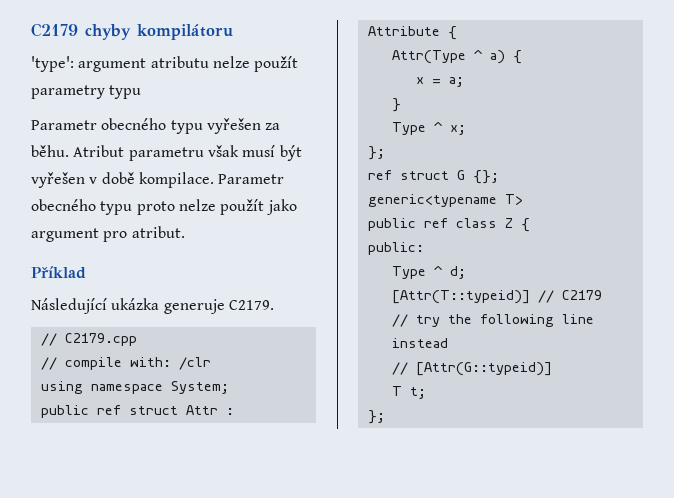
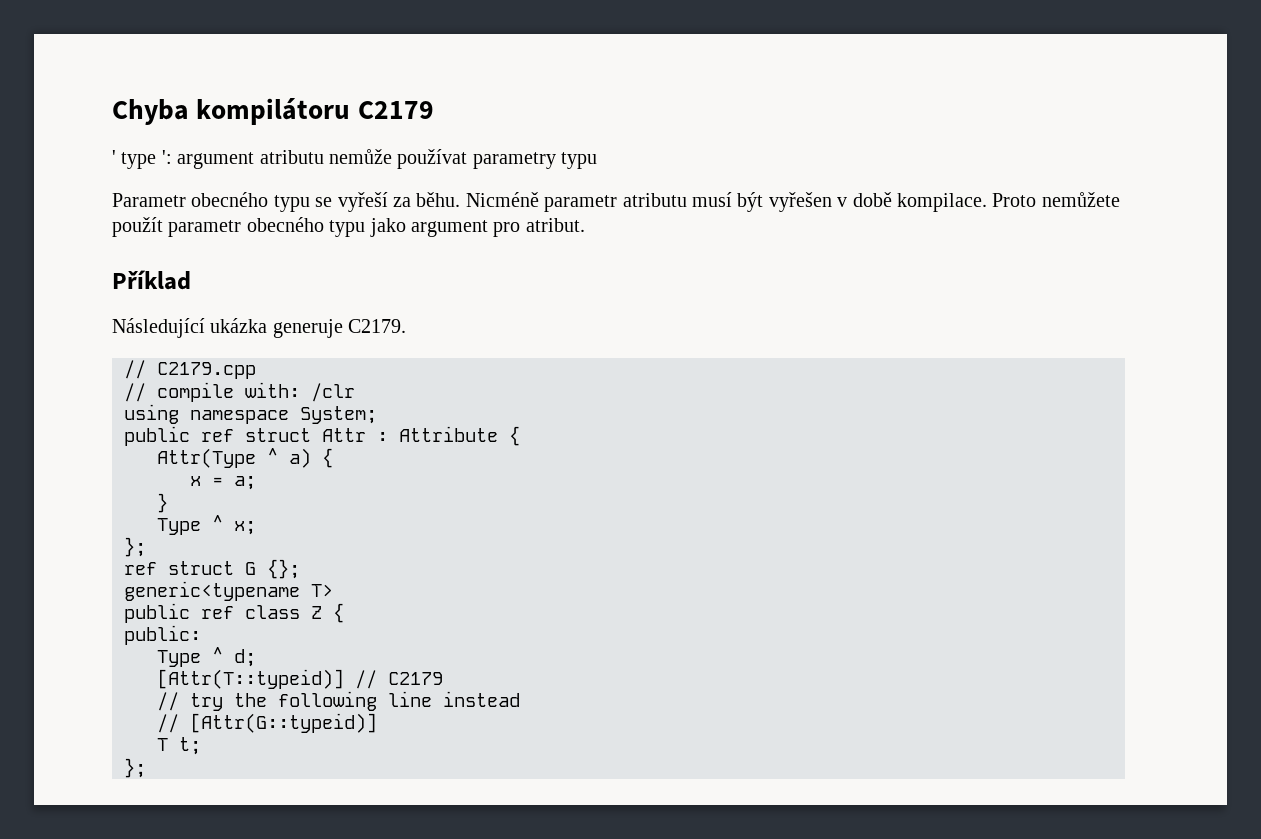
[31,23,233,40] [31,56,299,72] C2179 chyby kompilátoru // 'type': argument atributu nelze použít -> [112,98,434,125] [112,149,468,169] Chyba kompilátoru C2179 // ' type ': argument atributu nemůže používat
[206,118,281,134] [31,145,239,161] vyřešen za běhu. Atribut parametru však -> [315,192,687,212] se vyřeší za běhu. Nicméně parametr atributu
[218,174,285,184] [31,199,265,215] Parametr obecného typu proto nelze použít -> [992,192,1120,207] [112,217,366,237] Proto nemůžete použít parametr obecného typu

